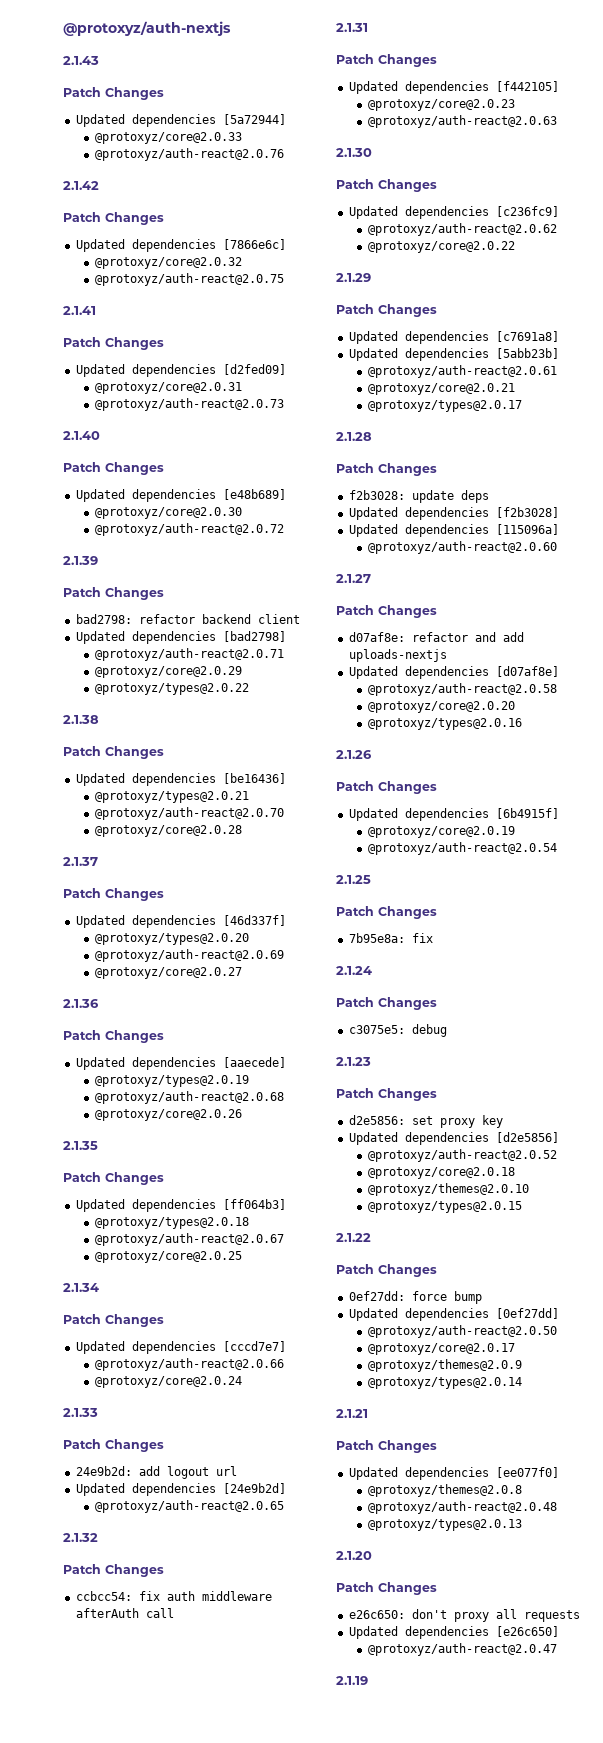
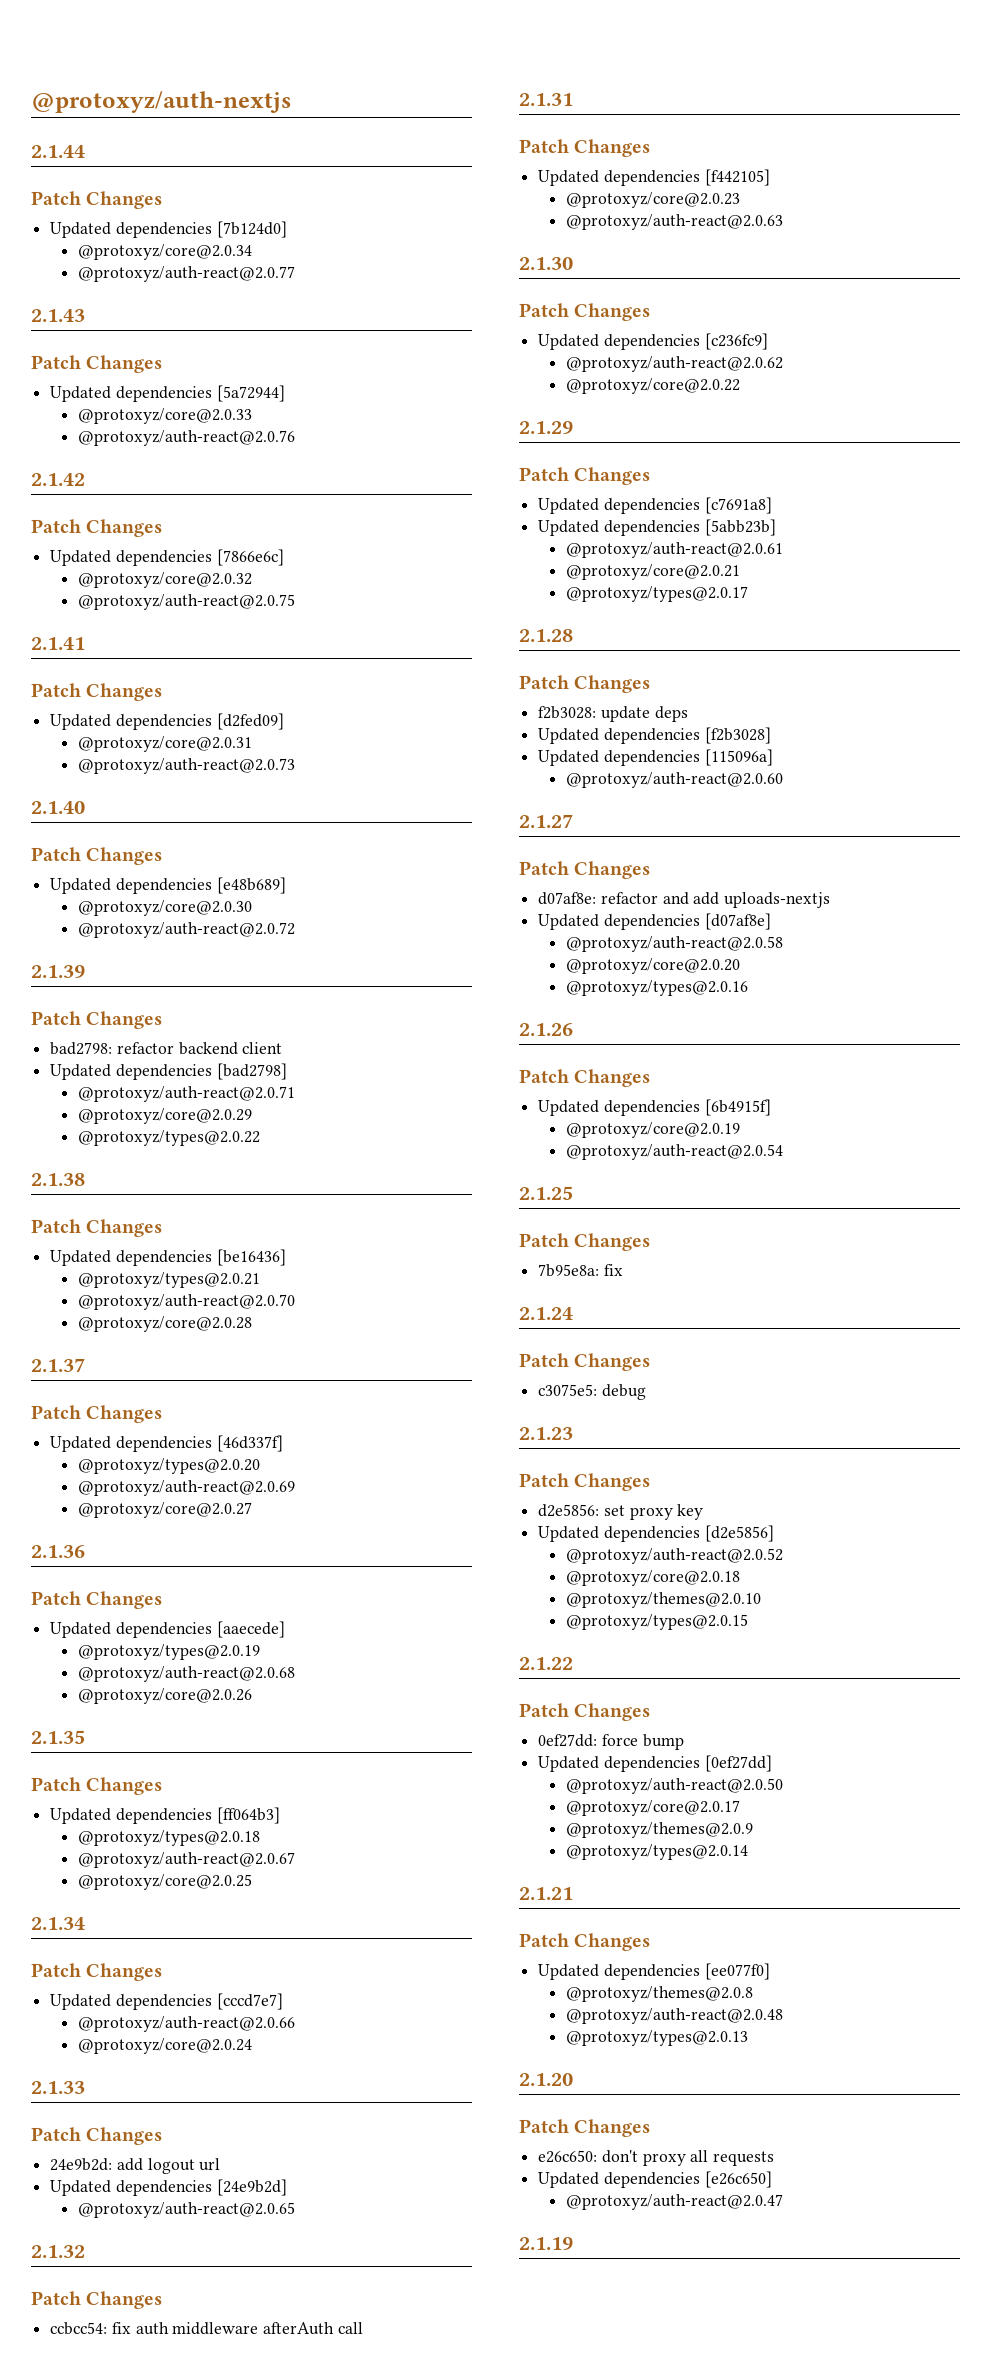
(231, 28) none -> [31,145,85,158] [31,191,163,209] [50,221,287,238] [77,244,252,260] [77,266,295,282] // 2.1.44 // Patch Changes // Updated dependencies [7b124d0] // @protoxyz/core@2.0.34 // @protoxyz/auth-react@2.0.77

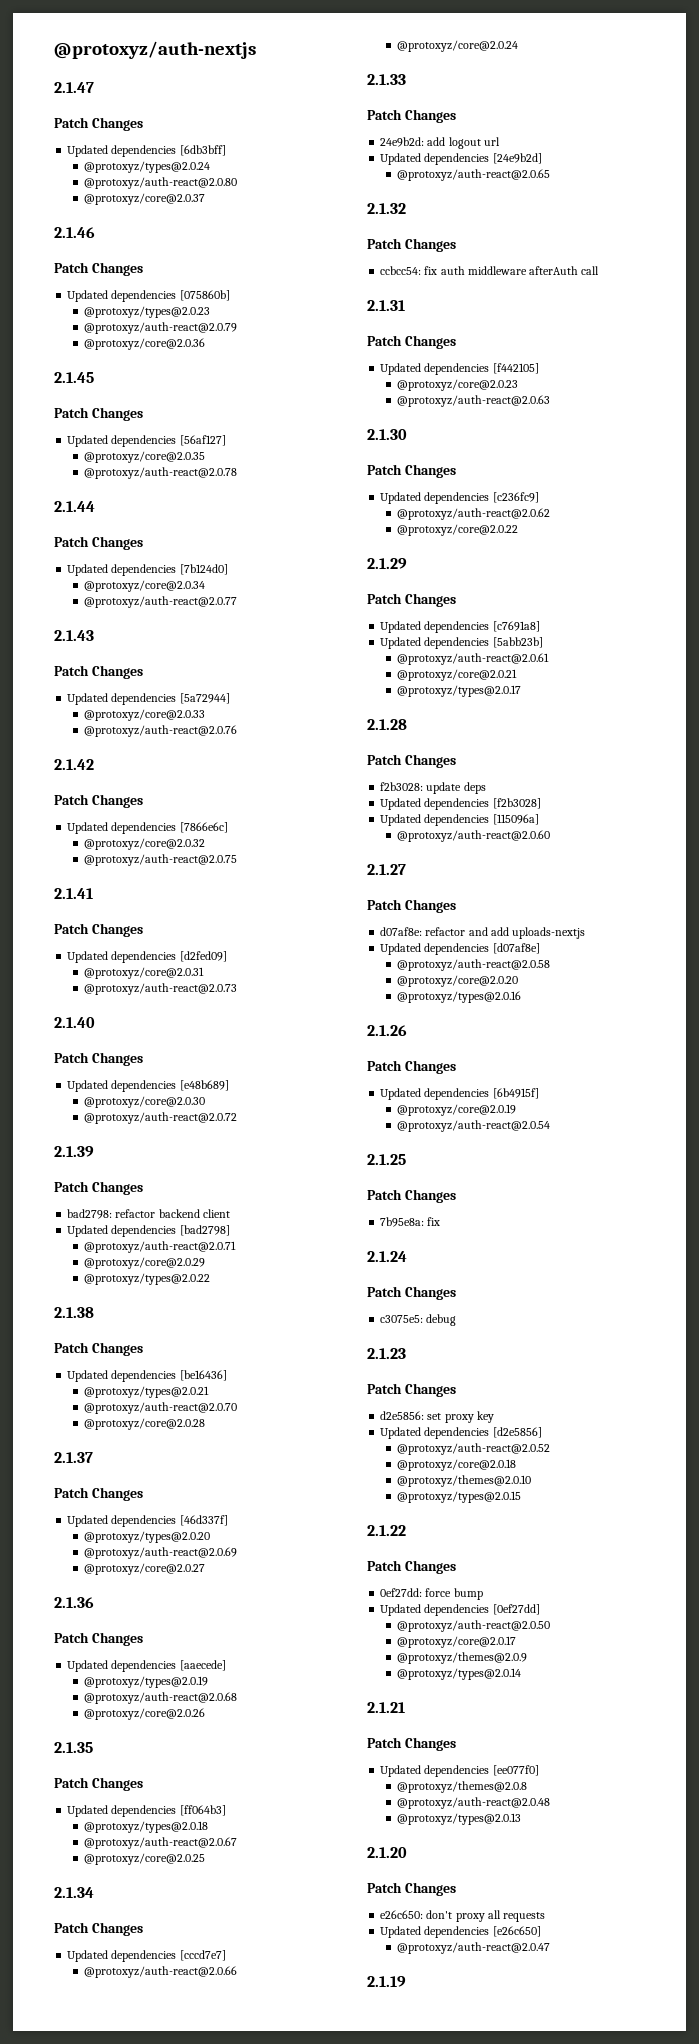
(291, 102) none -> [54,82,94,93] [54,117,143,131] [67,145,226,157] [84,161,211,173] [84,177,238,189] [84,193,206,205] [54,227,95,238] [54,262,143,276] [67,290,230,302] [84,306,211,318] [84,322,238,334] [84,338,206,350] [54,372,94,383] [54,407,143,421] [67,435,226,447] [84,451,206,463] [84,467,238,479] // 2.1.47 // Patch Changes // Updated dependencies [6db3bff] // @protoxyz/types@2.0.24 // @protoxyz/auth-react@2.0.80 // @protoxyz/core@2.0.37 // 2.1.46 // Patch Changes // Updated dependencies [075860b] // @protoxyz/types@2.0.23 // @protoxyz/auth-react@2.0.79 // @protoxyz/core@2.0.36 // 2.1.45 // Patch Changes // Updated dependencies [56af127] // @protoxyz/core@2.0.35 // @protoxyz/auth-react@2.0.78

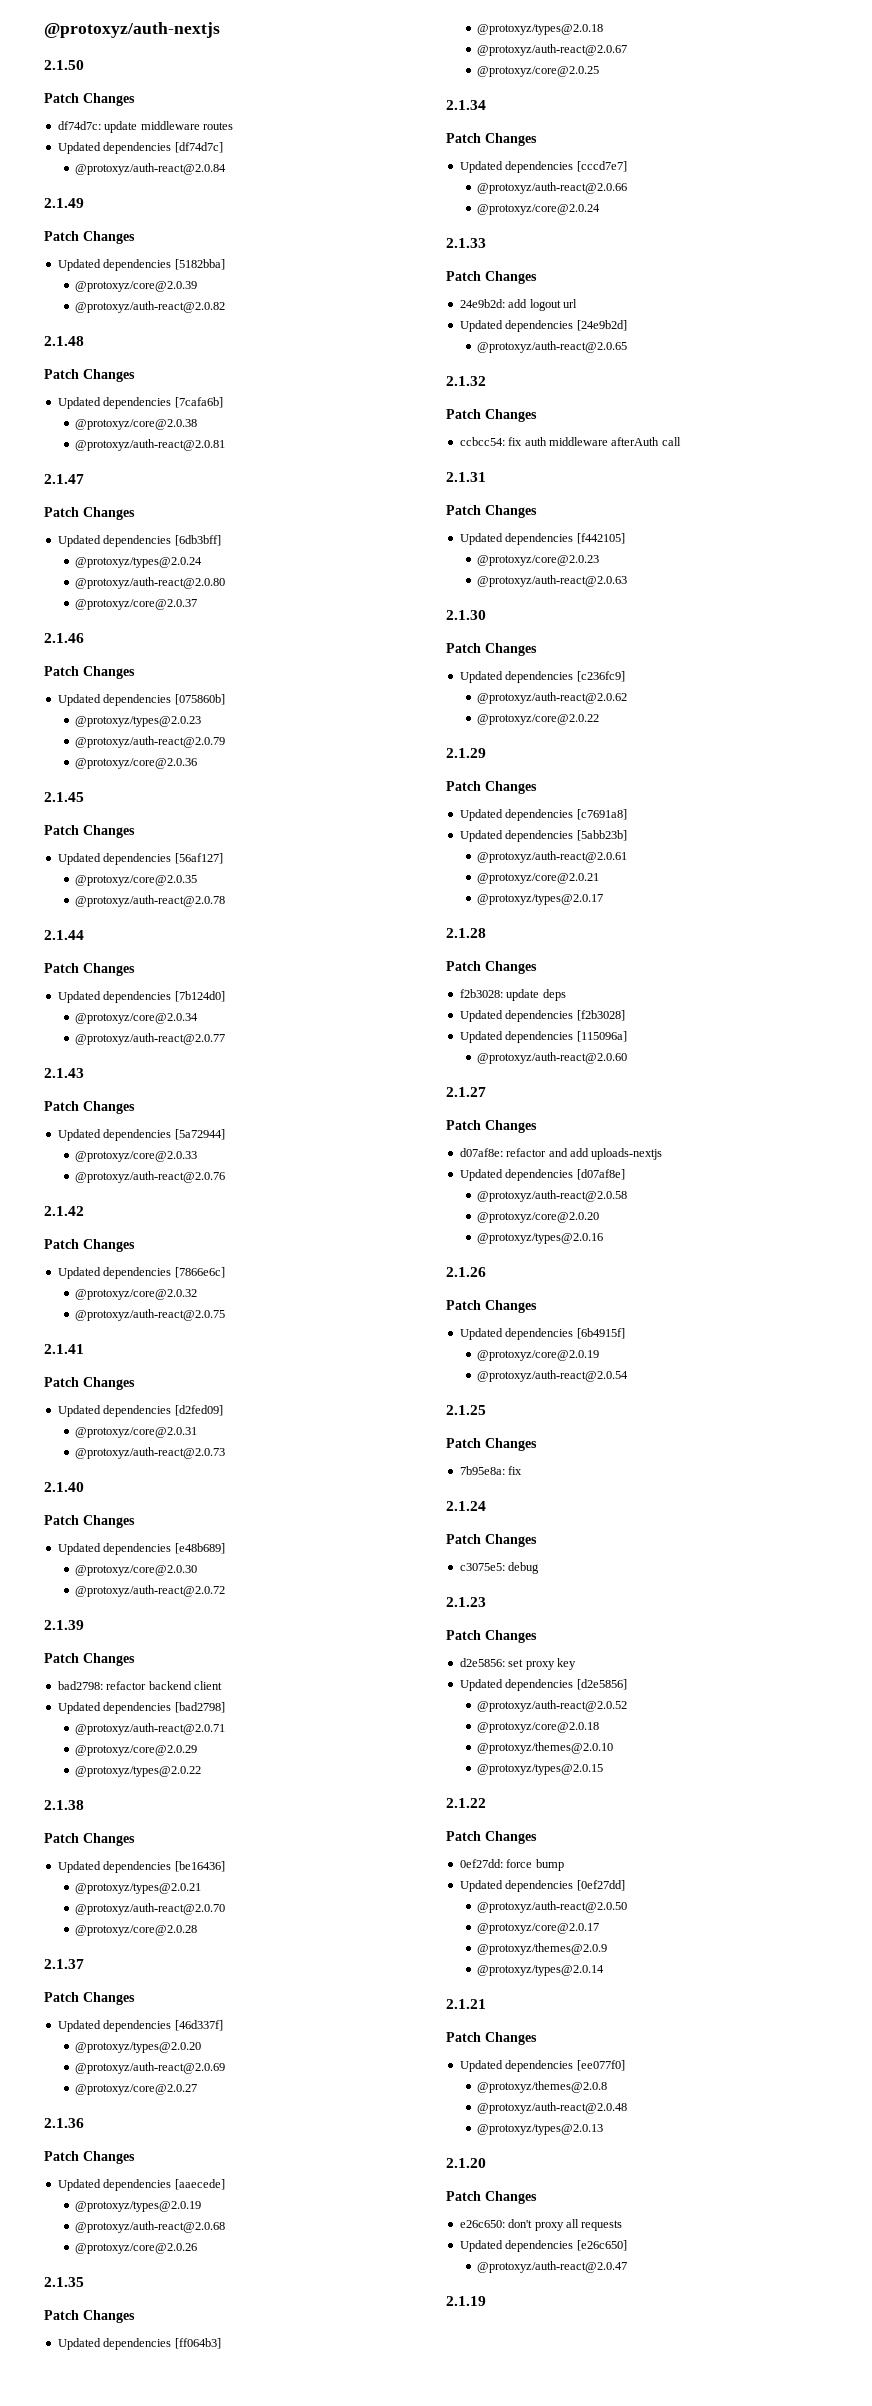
(256, 50) none -> [44,60,84,70] [44,93,135,106] [57,121,233,133] [57,142,223,154] [75,163,227,175] [44,198,84,208] [44,231,135,244] [57,259,225,271] [75,281,198,292] [75,301,226,313] [44,336,84,346] [44,369,135,382] [57,397,223,409] [75,419,198,430] [75,439,226,451] // 2.1.50 // Patch Changes // df74d7c: update middleware routes // Updated dependencies [df74d7c] // @protoxyz/auth-react@2.0.84 // 2.1.49 // Patch Changes // Updated dependencies [5182bba] // @protoxyz/core@2.0.39 // @protoxyz/auth-react@2.0.82 // 2.1.48 // Patch Changes // Updated dependencies [7cafa6b] // @protoxyz/core@2.0.38 // @protoxyz/auth-react@2.0.81

